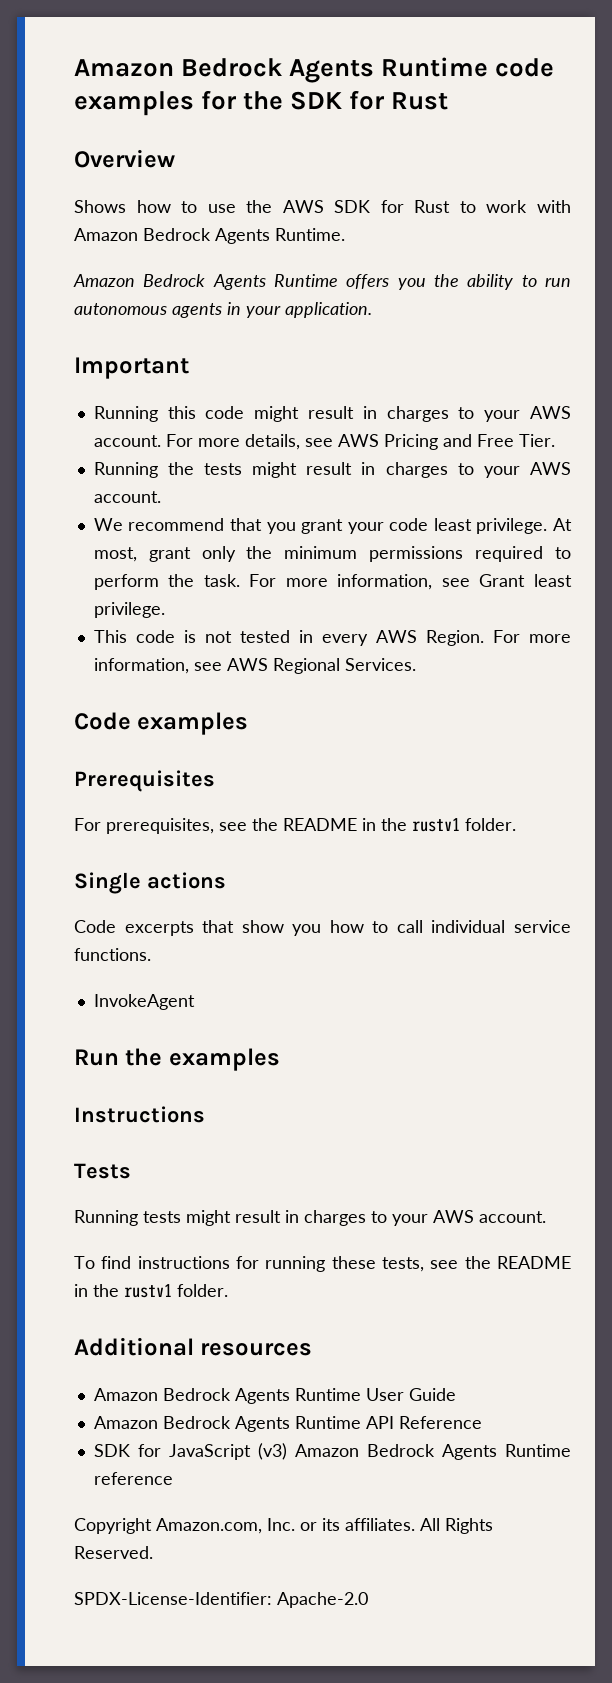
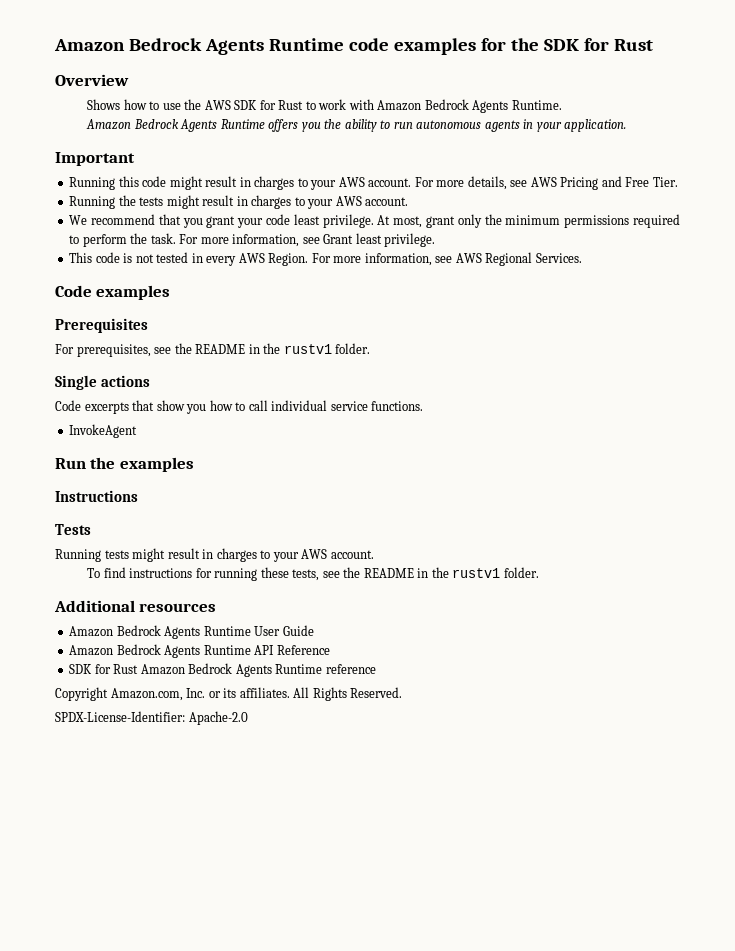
[168,1443,287,1460] JavaScript (v3) -> [113,664,139,674] Rust

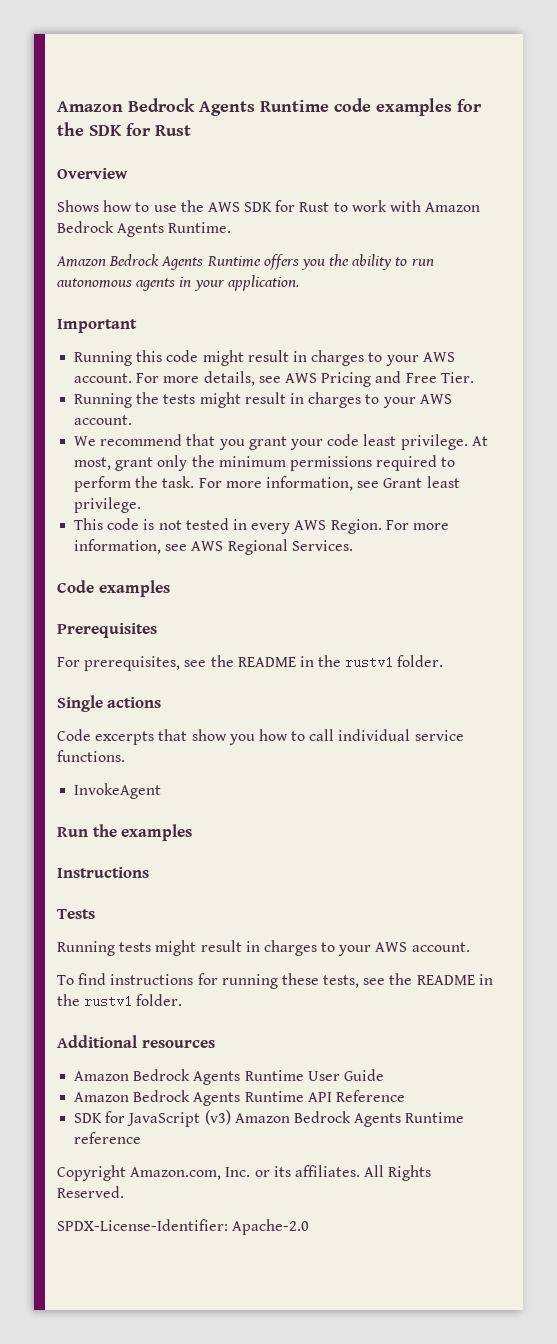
[113,664,139,674] Rust -> [127,1110,231,1127] JavaScript (v3)

